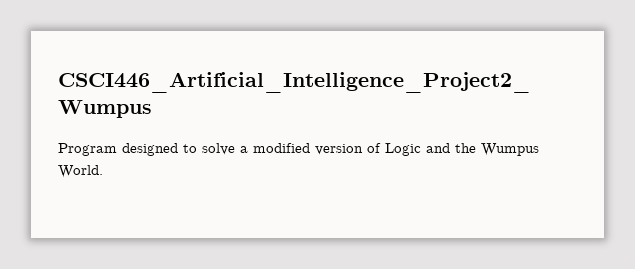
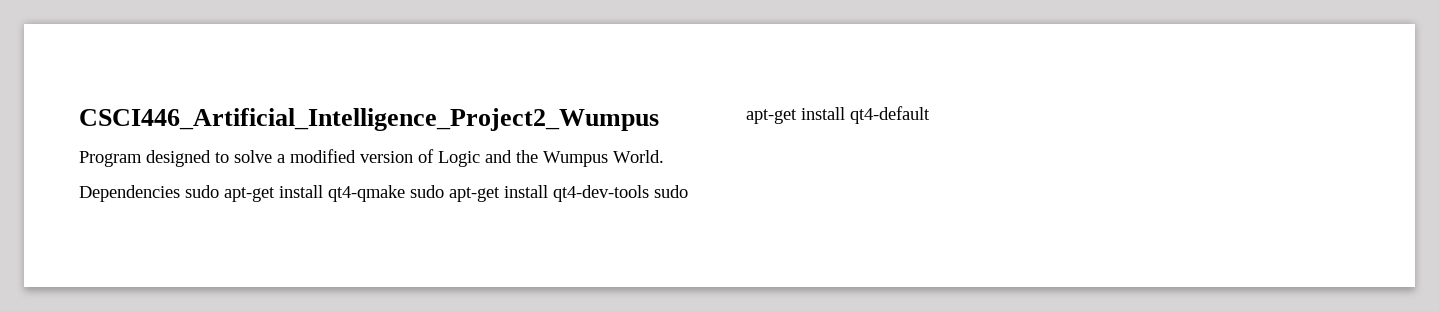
(103, 171) none -> [79,185,688,202] [746,106,930,124] // Dependencies sudo apt-get install qt4-qmake sudo apt-get install qt4-dev-tools sudo apt-get install qt4-default

